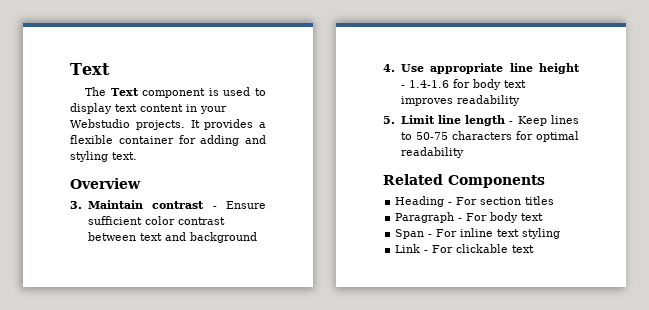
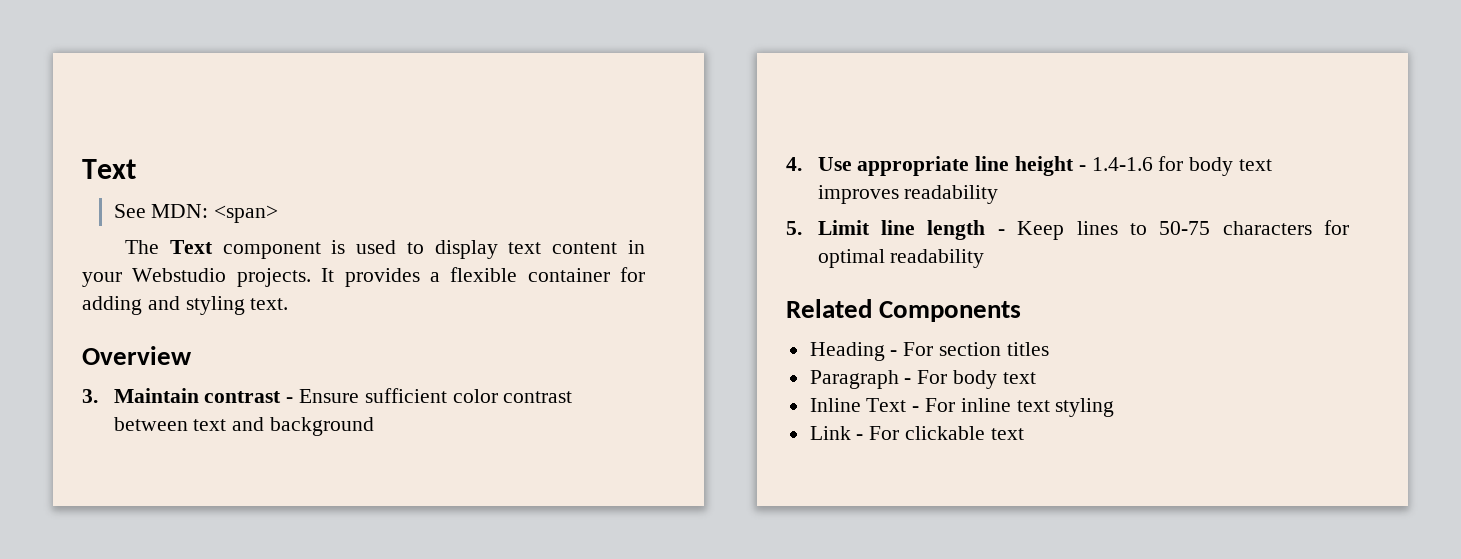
[70,63,110,75] Text -> [82,159,136,179] [113,204,279,223] Text // See MDN: <span>
[395,229,425,239] Span -> [809,398,907,412] Inline Text

